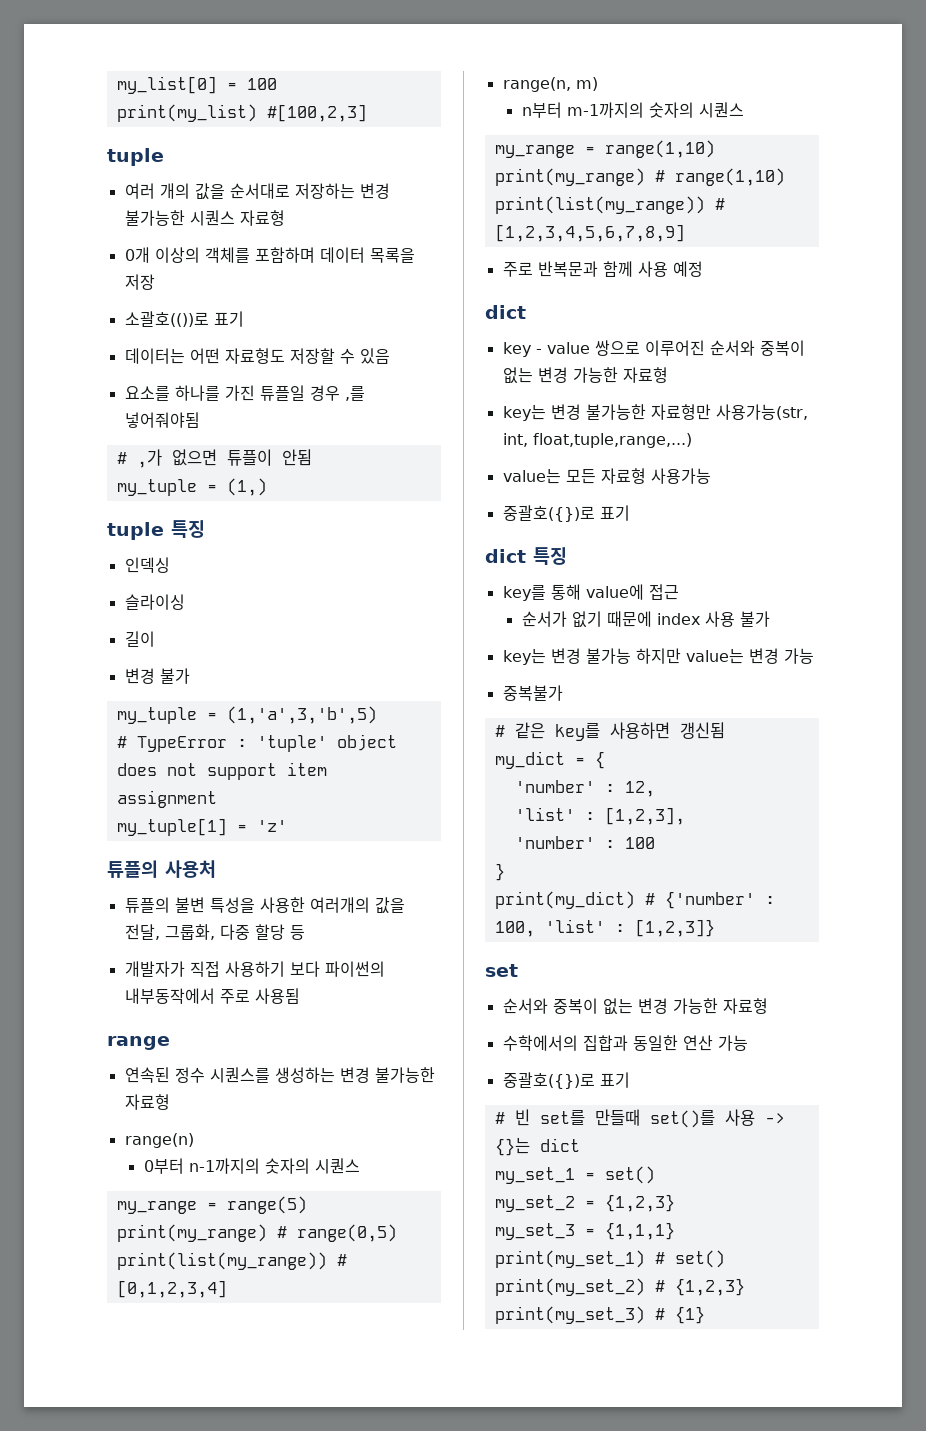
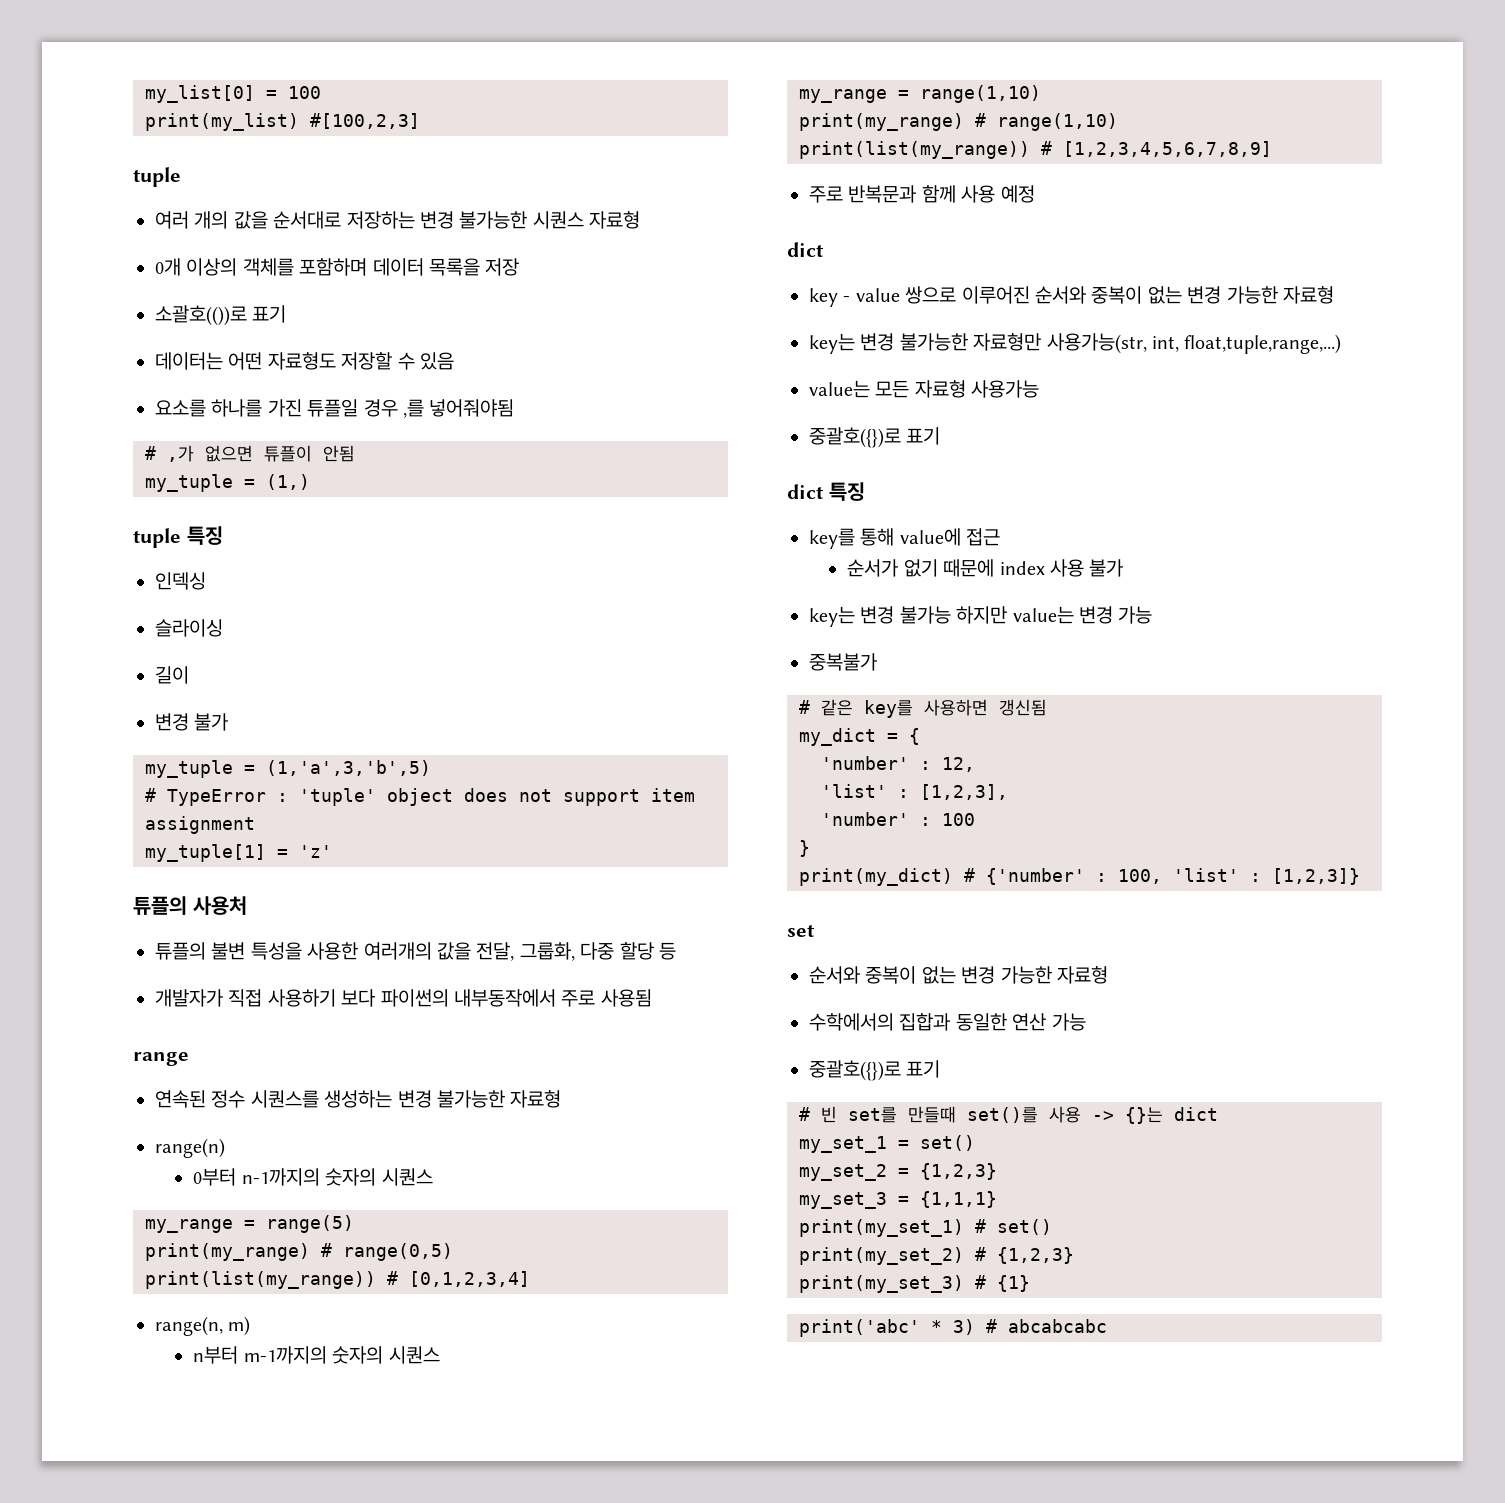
(705, 1315) none -> [799,1319,1107,1337] // print('abc' * 3) # abcabcabc

